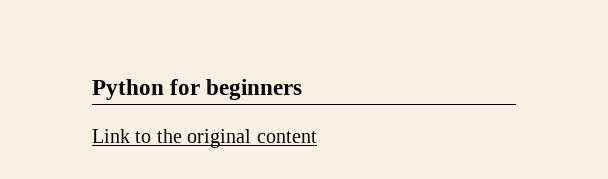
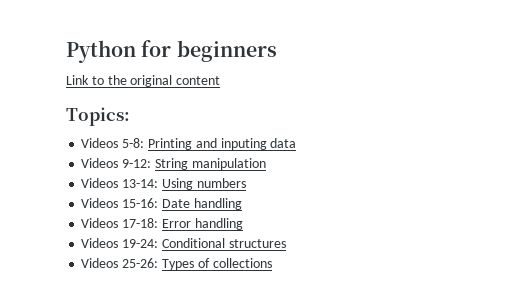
(317, 137) none -> [66,107,130,126] [81,138,297,150] [81,158,266,170] [81,178,246,190] [81,198,242,210] [81,218,243,230] [81,238,286,248] [81,258,272,270] // Topics: // Videos 5-8: Printing and inputing data // Videos 9-12: String manipulation // Videos 13-14: Using numbers // Videos 15-16: Date handling // Videos 17-18: Error handling // Videos 19-24: Conditional structures // Videos 25-26: Types of collections

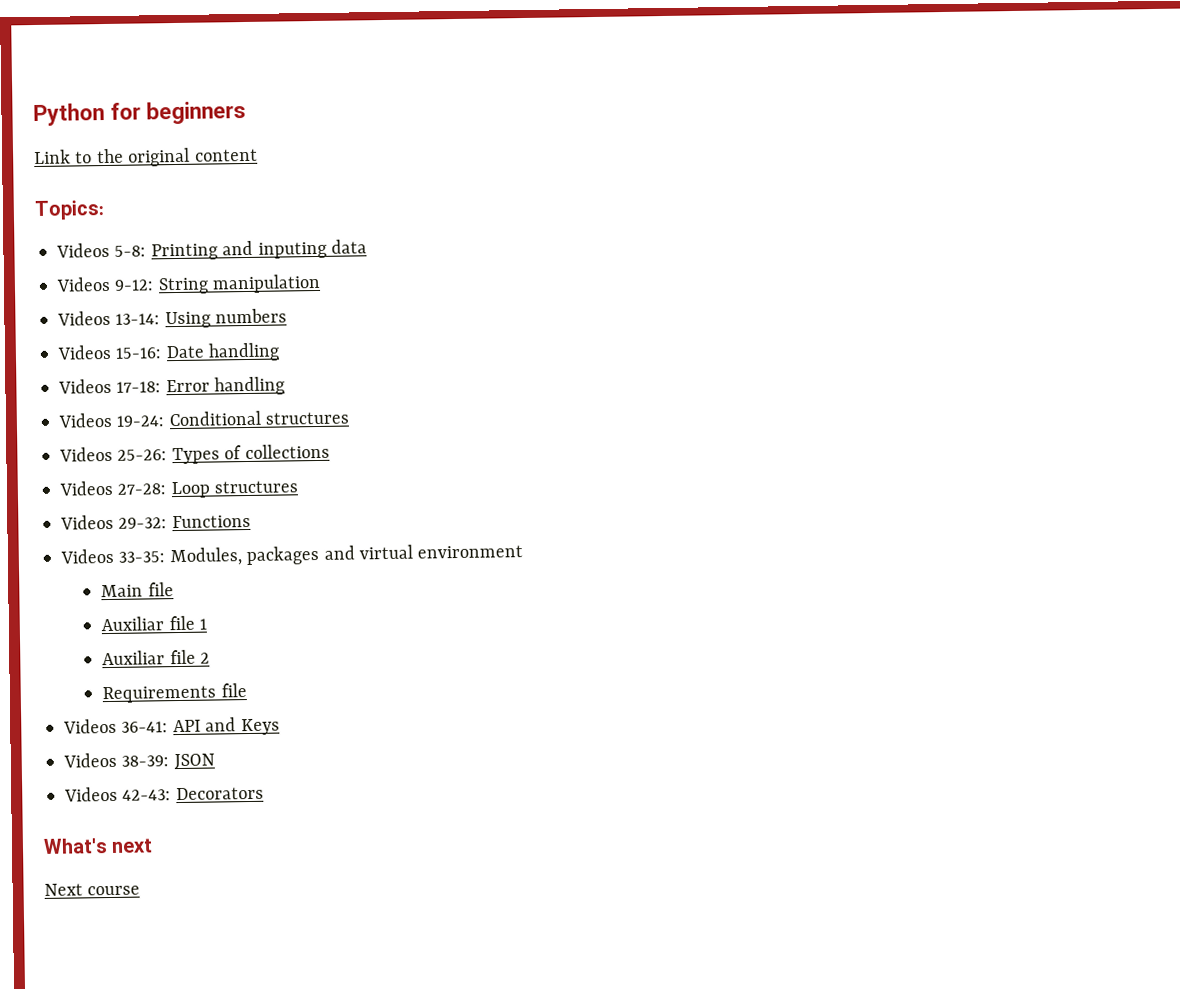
(272, 263) none -> [59,480,299,499] [60,514,251,530] [60,544,524,567] [101,582,174,598] [101,615,207,632] [102,649,210,666] [102,683,247,704] [63,717,280,736] [63,752,215,770] [64,786,264,802] [43,838,154,854] [44,883,141,896] // Videos 27-28: Loop structures // Videos 29-32: Functions // Videos 33-35: Modules, packages and virtual environment // Main file // Auxiliar file 1 // Auxiliar file 2 // Requirements file // Videos 36-41: API and Keys // Videos 38-39: JSON // Videos 42-43: Decorators // What's next // Next course

